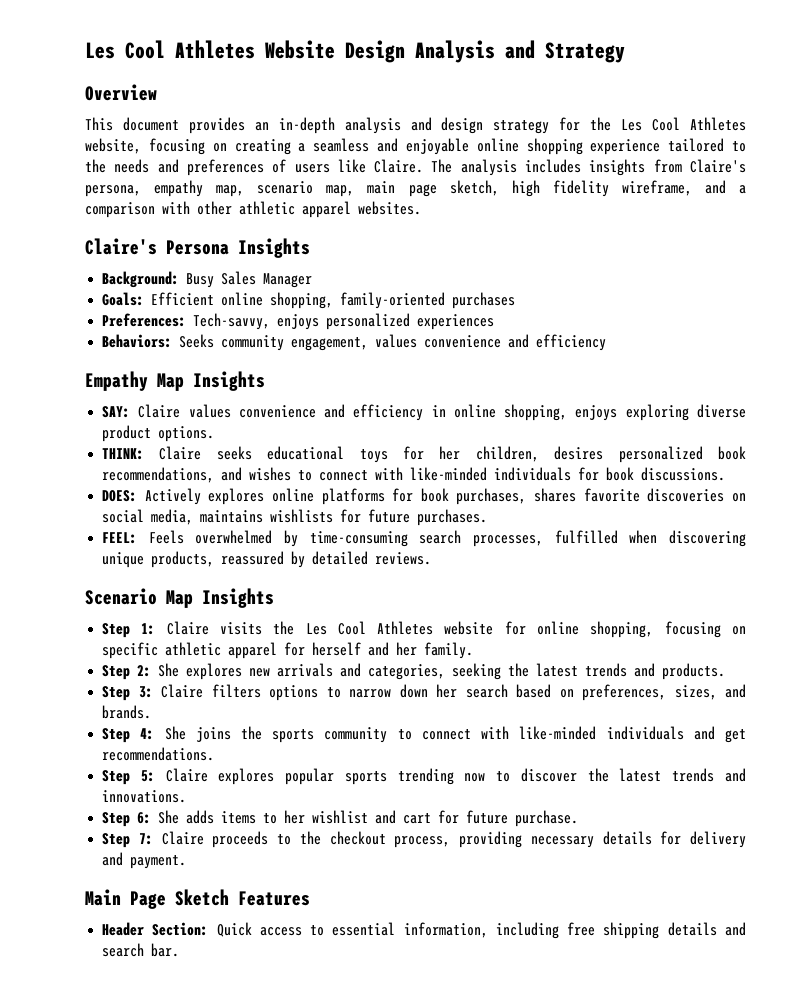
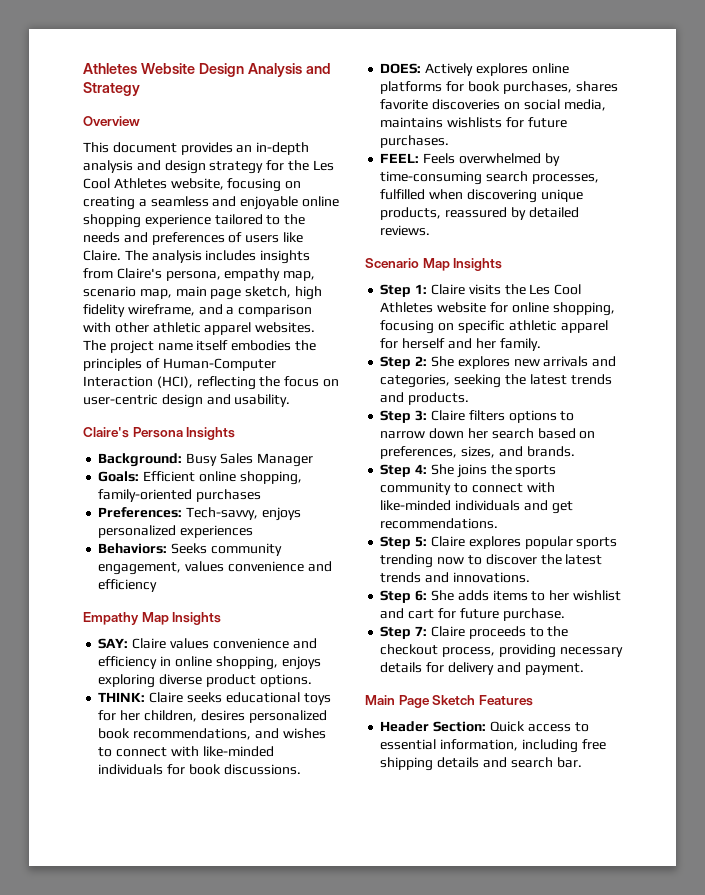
[85,40,165,59] Les Cool -> (83, 68) none
(421, 208) none -> [83,340,316,354] [83,358,276,371] [83,376,339,390] [83,394,291,408] The project name itself embodies the principles of Human-Computer Interaction (HCI), reflecting the focus on user-centric design and usability.

